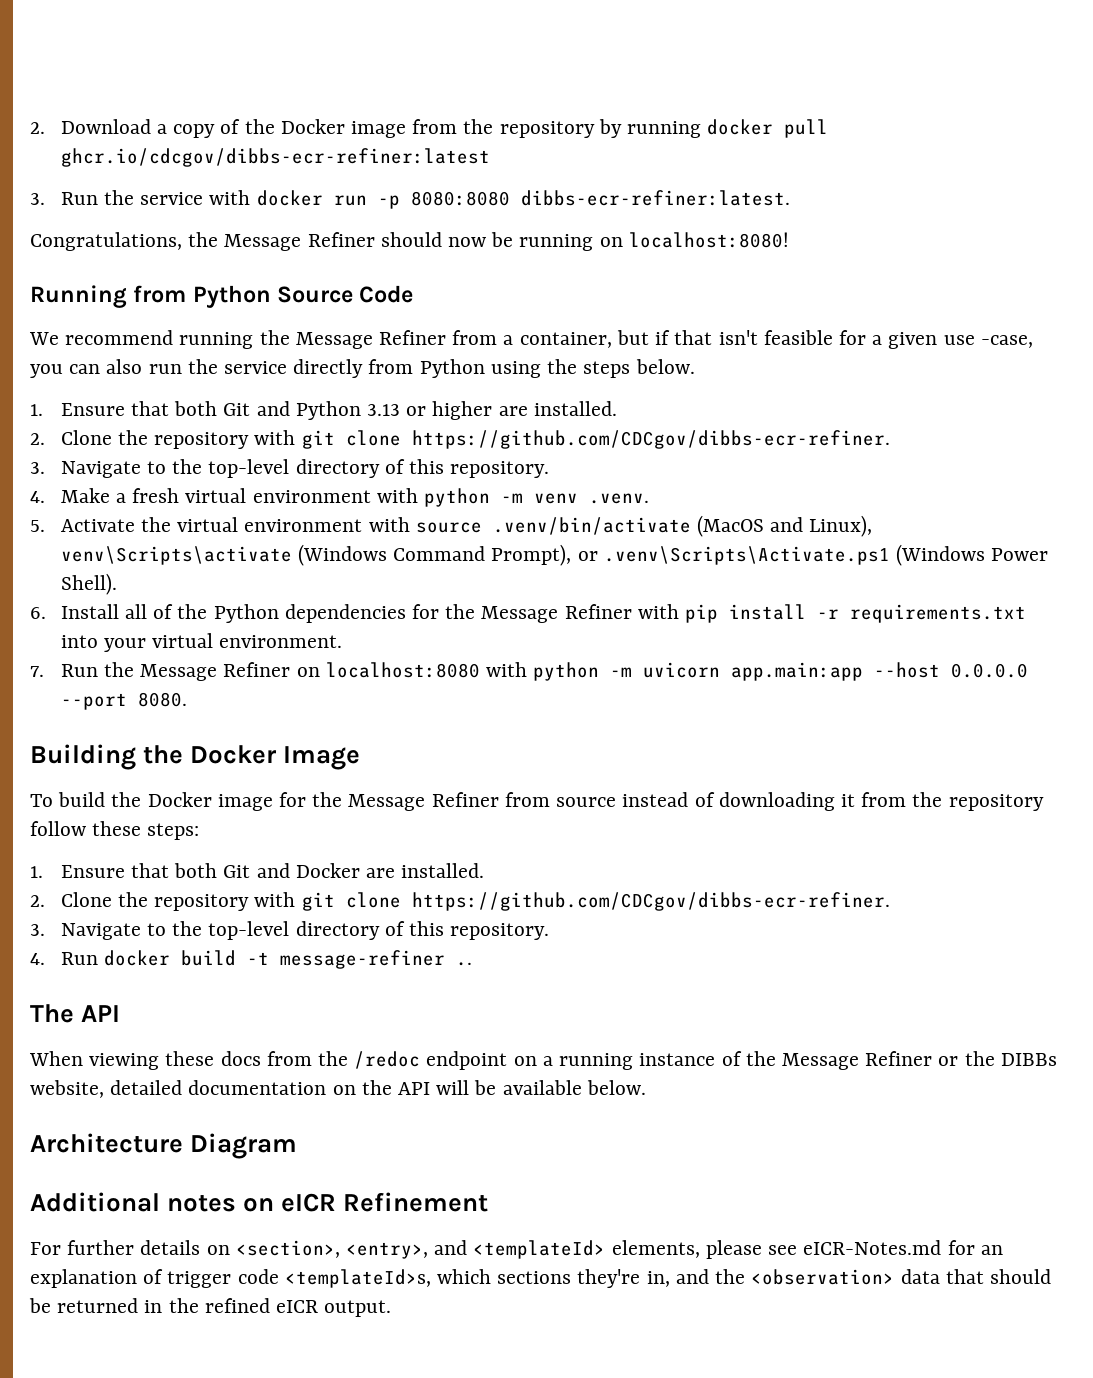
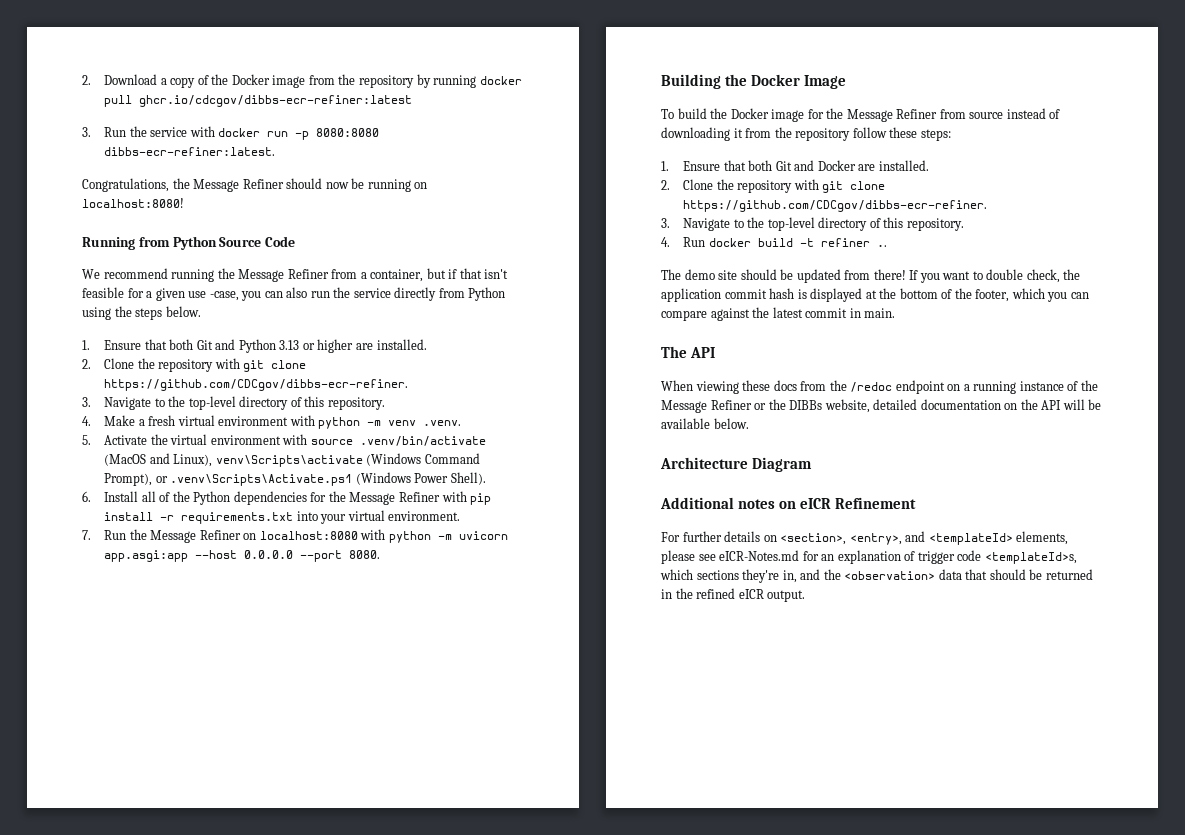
[731,662,864,681] app.main:app -> [104,550,189,562] app.asgi:app
[279,950,445,969] message-refiner -> [820,238,870,247] refiner
(472, 964) none -> [661,269,1081,283] [661,288,1089,302] [661,307,896,321] // The demo site should be updated from there! If you want to double check, the application commit hash is displayed at the bottom of the footer, which you can compare against the latest commit in main.

